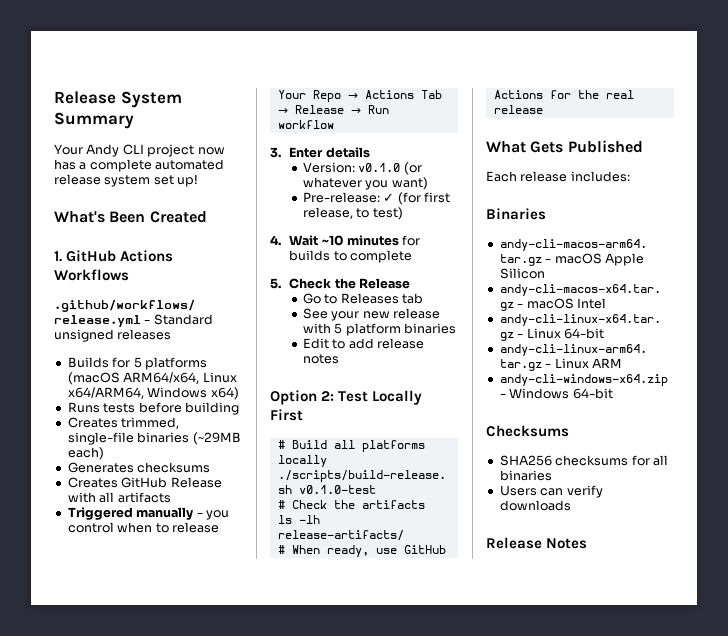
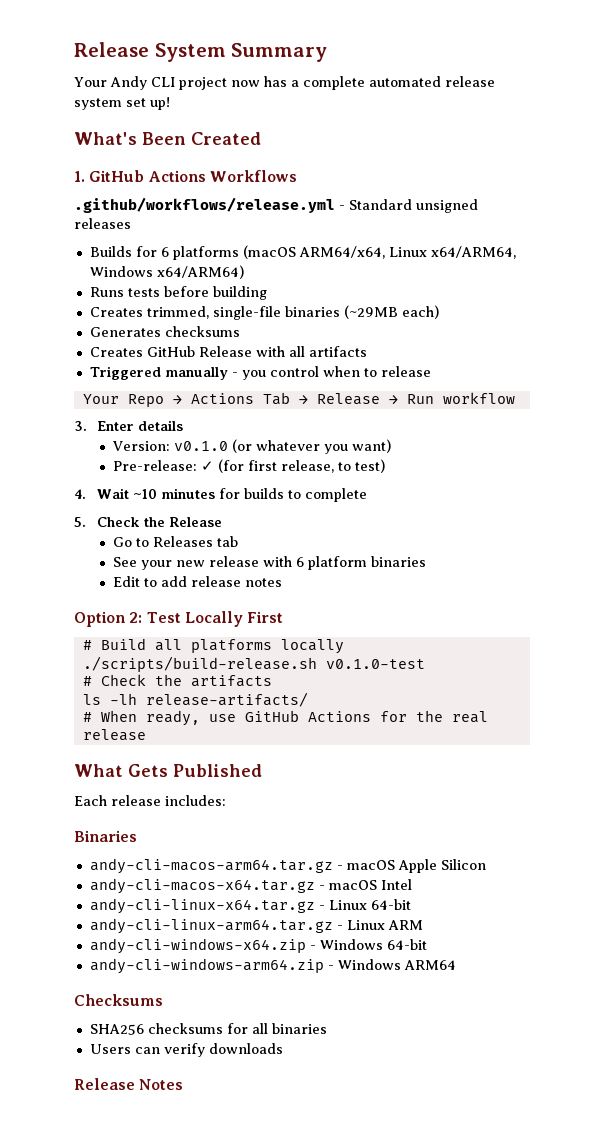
[133,357,142,368] 5 -> [160,247,169,257] 6
[210,387,239,400] x64) -> [156,265,244,279] x64/ARM64)
[334,323,343,334] 5 -> [296,557,305,567] 6
(613, 393) none -> [89,958,456,974] // andy-cli-windows-arm64.zip - Windows ARM64

